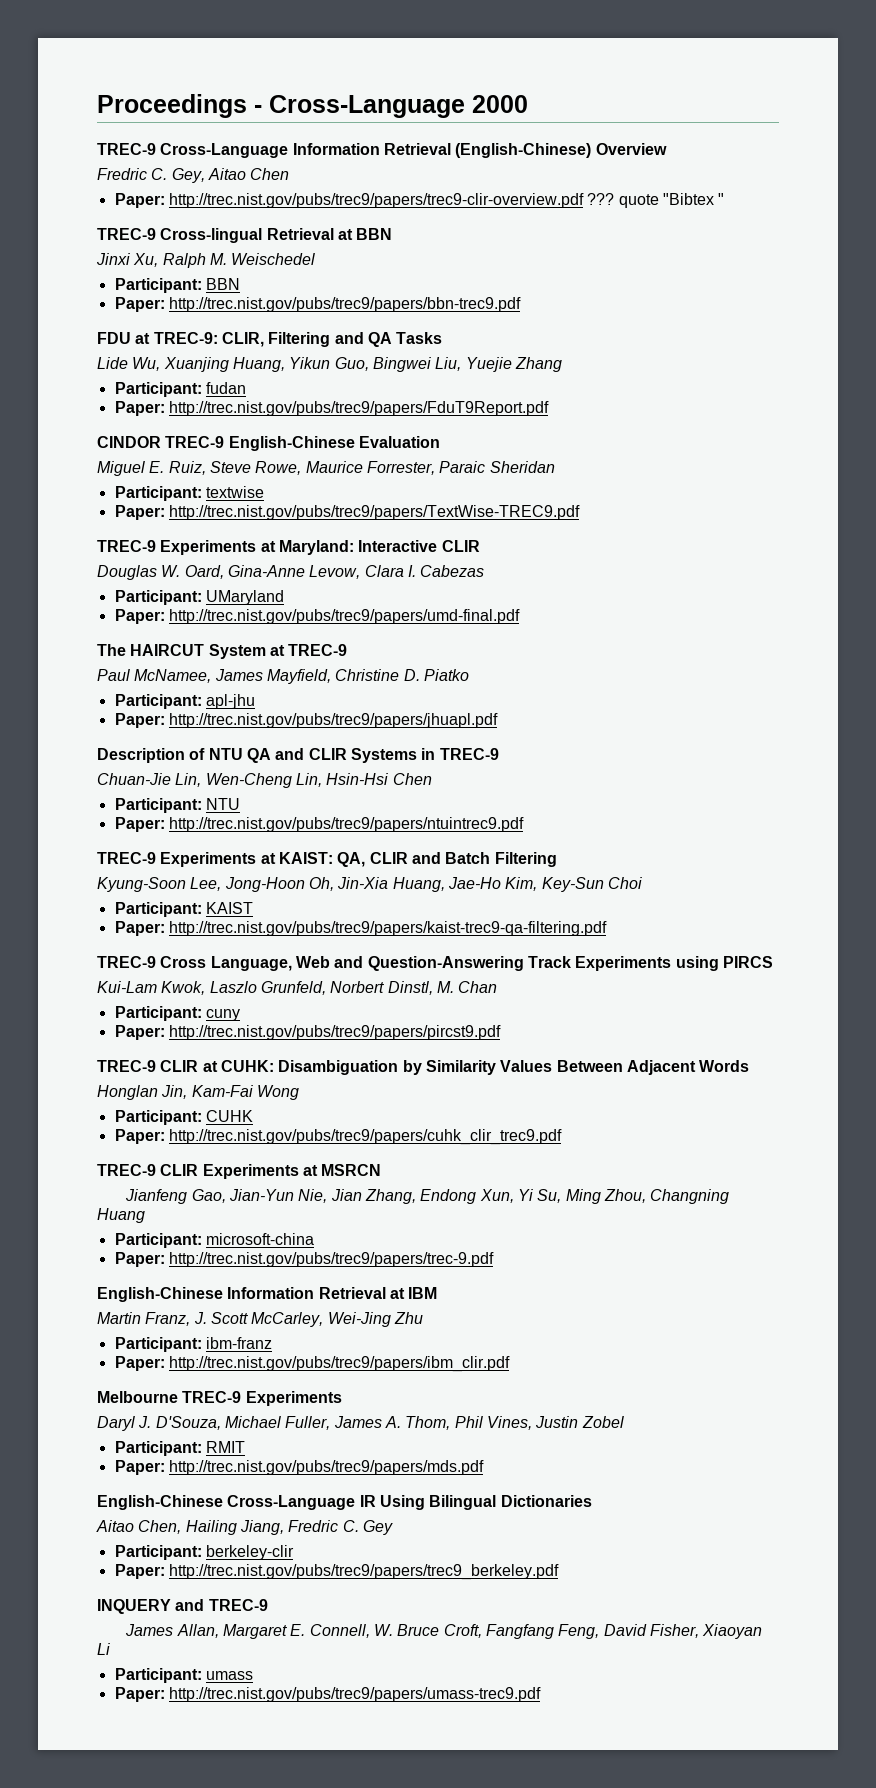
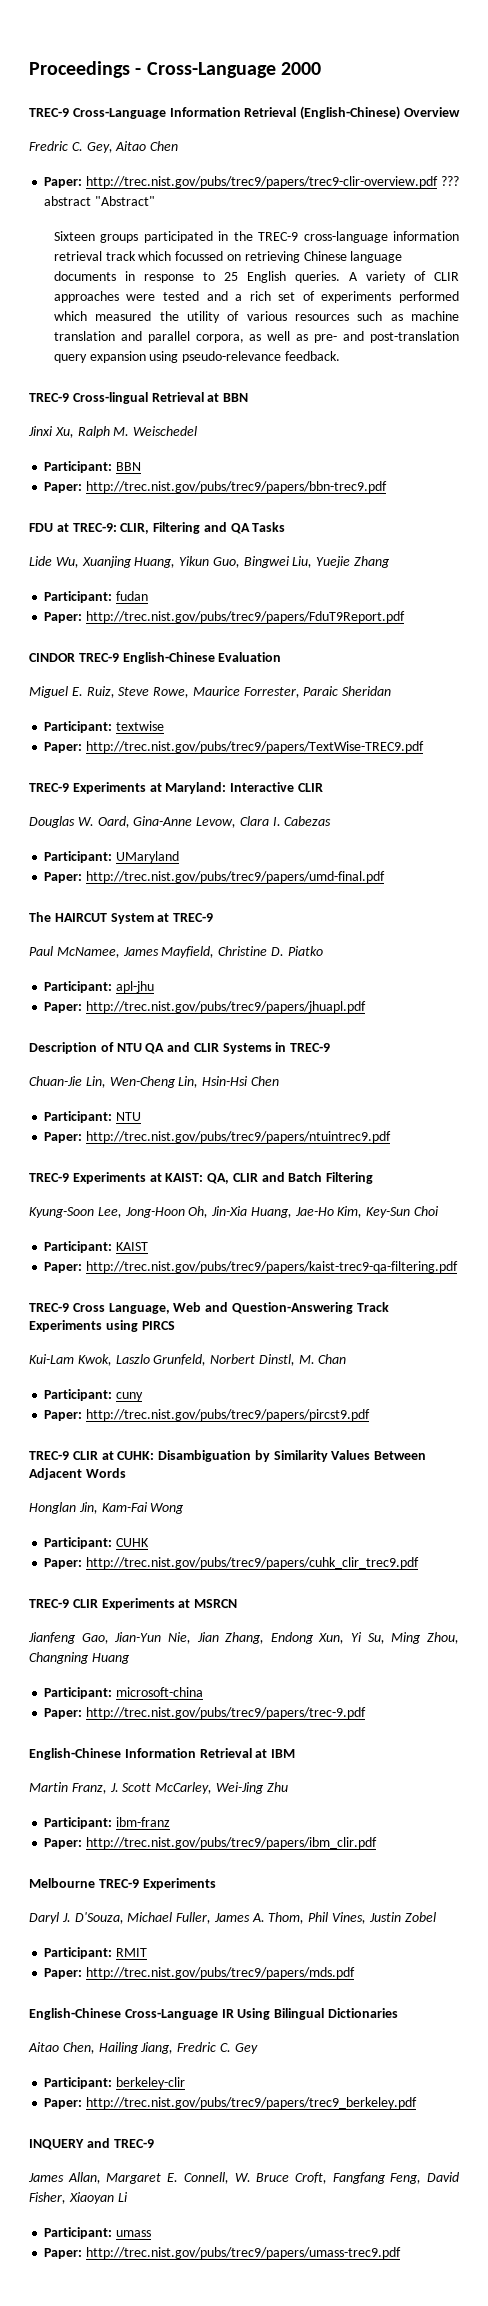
[618,193,725,208] quote "Bibtex " -> [44,196,156,206] [53,231,459,243] [53,251,403,263] [53,271,460,283] [53,291,460,303] [53,311,459,323] [53,331,459,343] [53,351,340,363] abstract "Abstract" // Sixteen groups participated in the TREC-9 cross-language information retrieval track which focussed on retrieving Chinese language documents in response to 25 English queries. A variety of CLIR approaches were tested and a rich set of experiments performed which measured the utility of various resources such as machine translation and parallel corpora, as well as pre- and post-translation query expansion using pseudo-relevance feedback.

